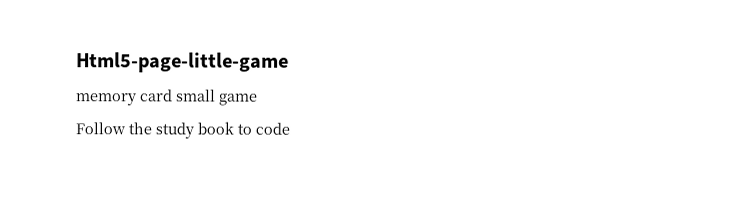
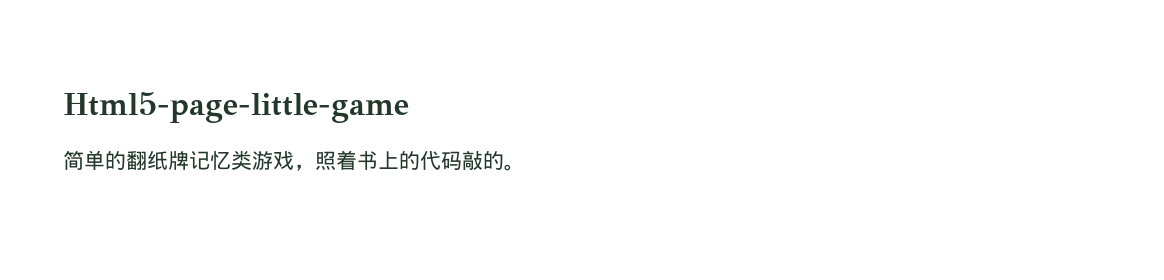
[75,89,258,106] [75,121,290,139] memory card small game // Follow the study book to code -> [63,150,525,171] 简单的翻纸牌记忆类游戏，照着书上的代码敲的。

